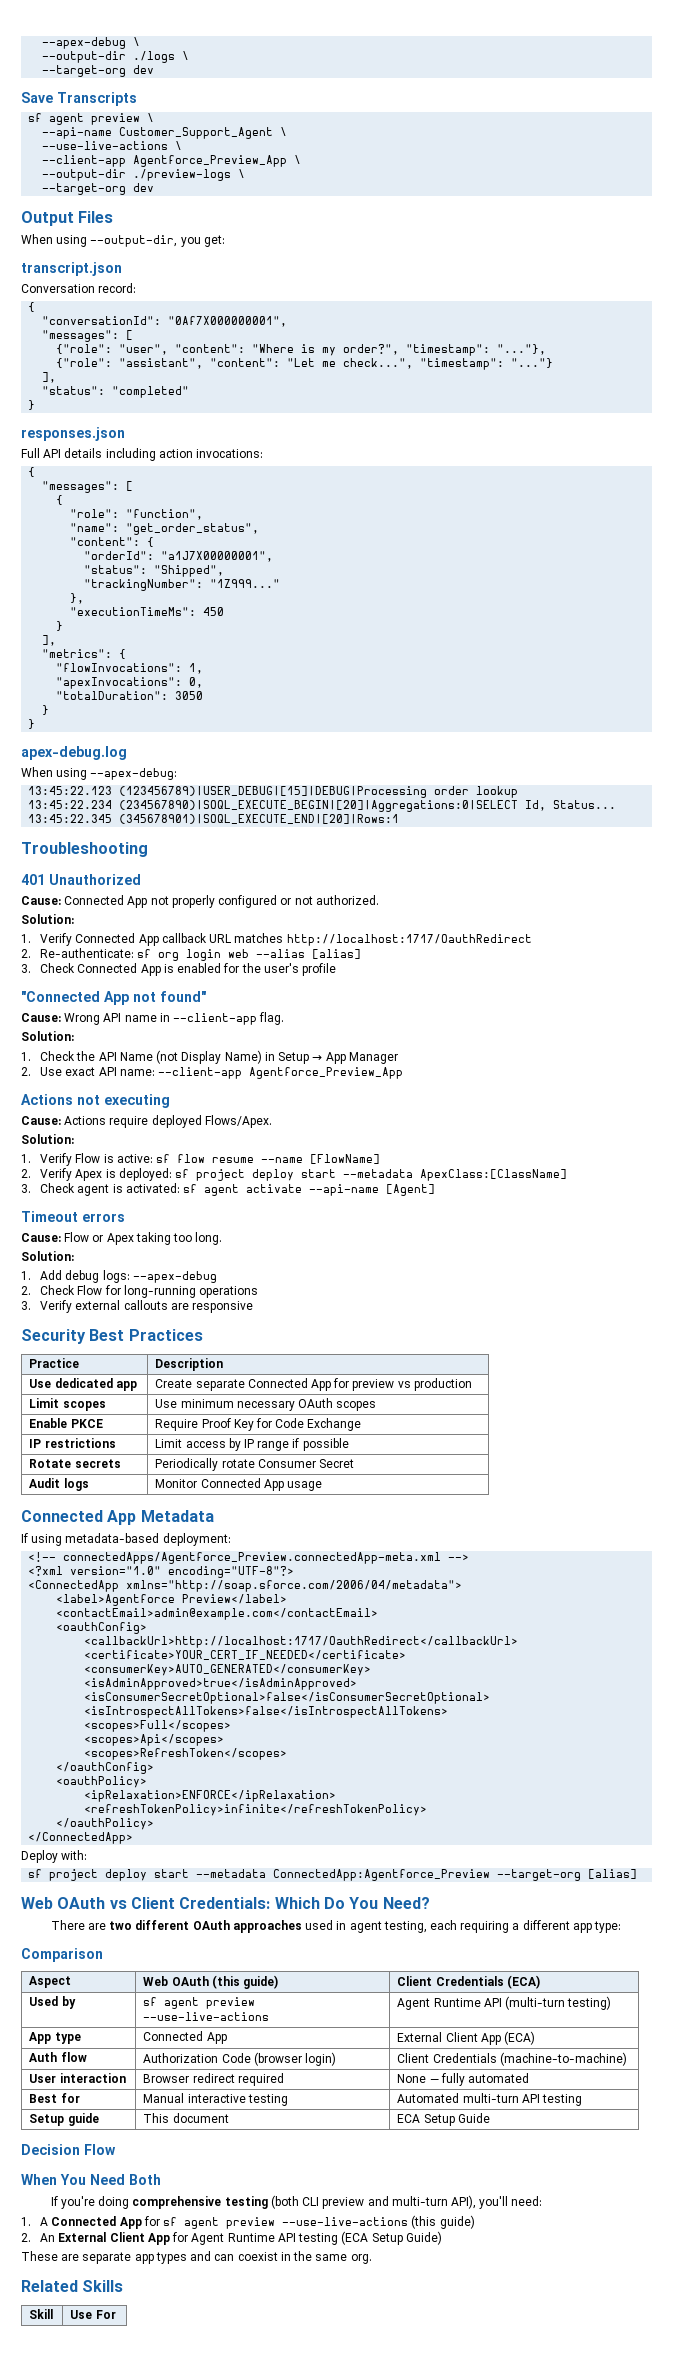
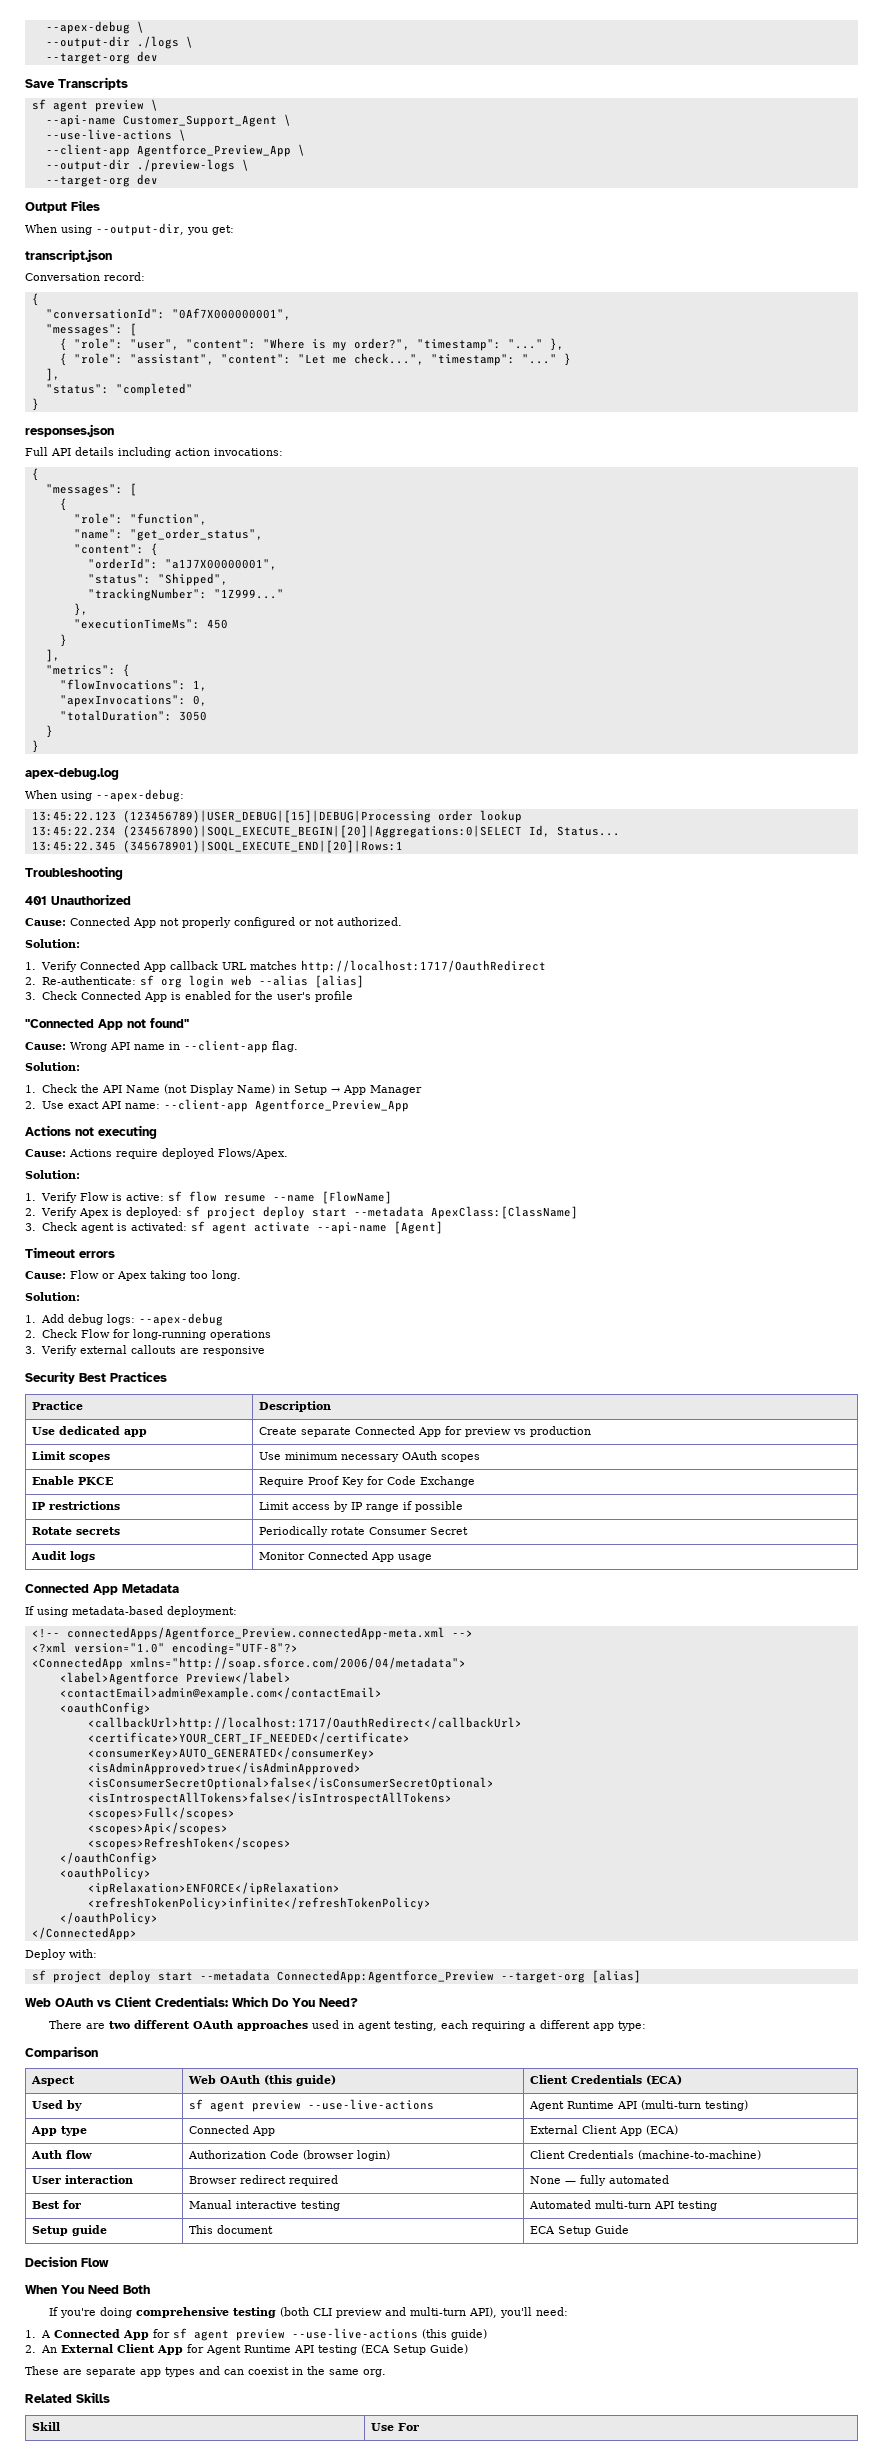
[56,344,113,354] {"role": -> [59,338,123,351] { "role":
[497,344,547,355] [56,358,113,368] "..."}, // {"role": -> [507,338,564,351] [59,353,123,366] "..." }, // { "role":
[511,358,554,368] "..."} -> [521,353,571,366] "..." }

